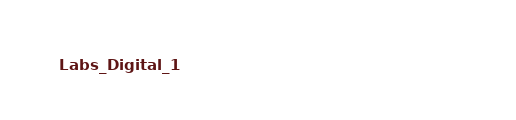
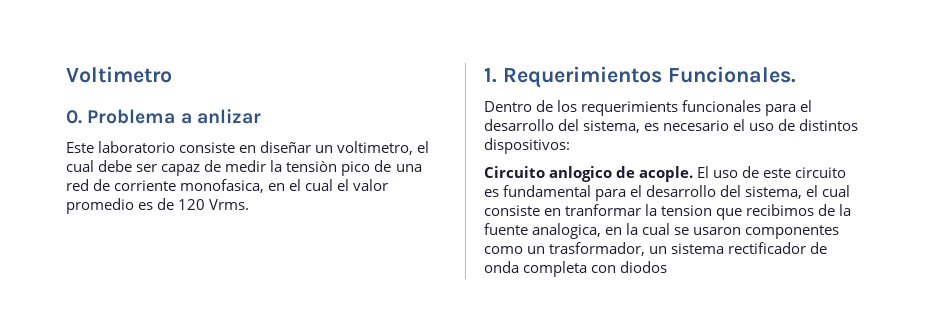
[59,59,180,74] Labs_Digital_1 -> [66,66,172,83] [66,109,261,124] [66,141,430,155] [66,160,422,176] [66,179,389,193] [66,198,250,214] [484,66,796,88] [484,100,813,116] [484,119,859,133] [484,138,570,154] [484,166,847,182] [484,185,851,201] [484,204,852,220] [484,223,840,239] [484,242,828,256] [484,261,668,277] Voltimetro // 0. Problema a anlizar // Este laboratorio consiste en diseñar un voltimetro, el cual debe ser capaz de medir la tensiòn pico de una red de corriente monofasica, en el cual el valor promedio es de 120 Vrms. // 1. Requerimientos Funcionales. // Dentro de los requerimients funcionales para el desarrollo del sistema, es necesario el uso de distintos dispositivos: // Circuito anlogico de acople. El uso de este circuito es fundamental para el desarrollo del sistema, el cual consiste en tranformar la tension que recibimos de la fuente analogica, en la cual se usaron componentes como un trasformador, un sistema rectificador de onda completa con diodos

